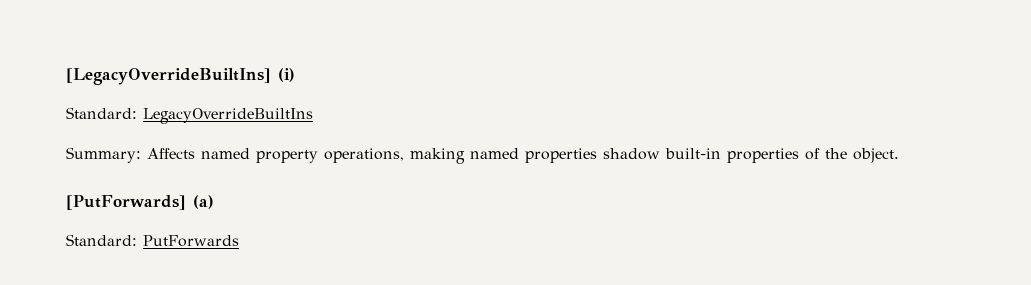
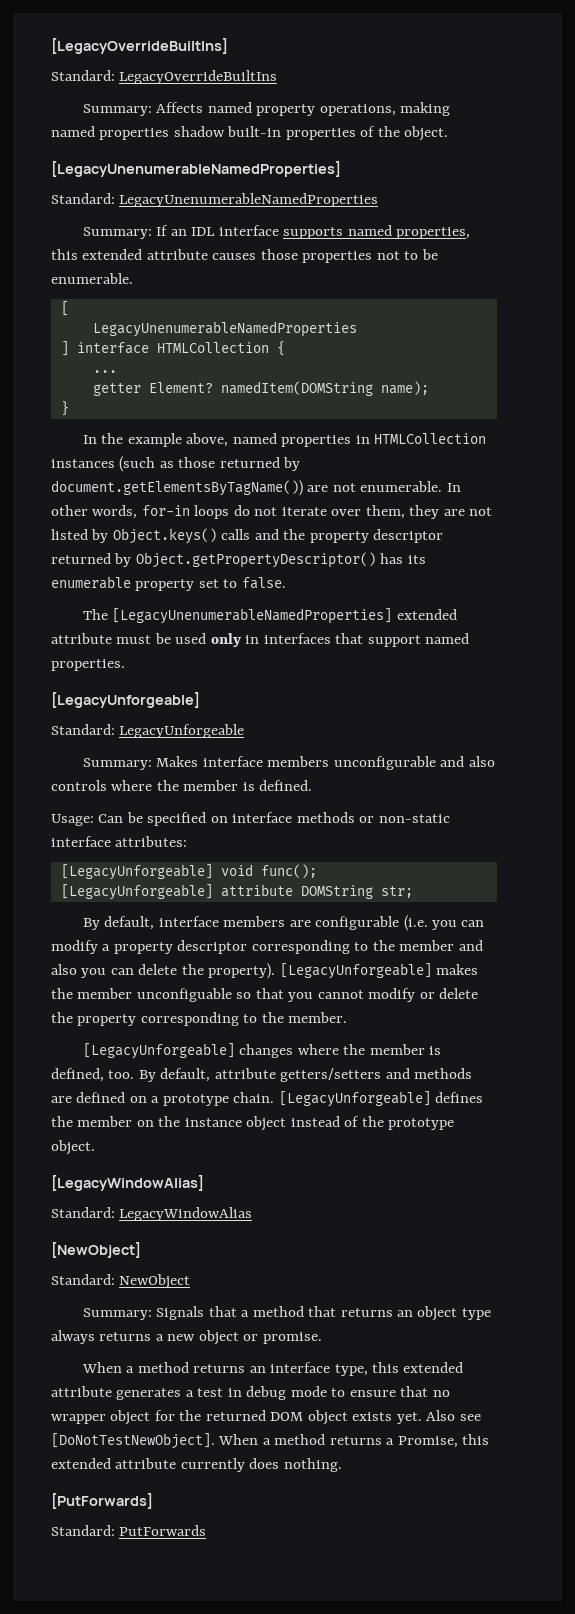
[278,68,295,82] (i) -> (228, 46) none
(899, 155) none -> [51,161,341,177] [51,193,379,207] [82,225,471,239] [51,249,438,263] [51,273,133,284] [60,301,69,316] [92,321,357,337] [60,341,285,356] [92,370,117,373] [92,381,429,396] [60,401,69,416] [82,433,487,447] [51,456,301,472] [51,480,461,496] [51,505,493,519] [51,528,444,544] [51,552,426,568] [51,576,286,591] [82,608,457,624] [51,633,470,647] [51,659,125,671] [51,692,200,708] [51,724,245,738] [82,756,495,770] [51,780,313,791] [51,812,450,826] [51,836,188,847] [60,864,317,880] [60,884,413,900] [82,915,485,931] [51,940,483,954] [51,963,479,979] [51,988,479,1002] [51,1012,348,1026] [82,1043,442,1059] [51,1068,473,1082] [51,1091,484,1107] [51,1116,455,1131] [51,1140,95,1155] [51,1175,204,1191] [51,1207,253,1221] [51,1242,141,1258] [51,1274,191,1289] [82,1306,491,1321] [51,1330,322,1345] [81,1362,464,1376] [51,1386,450,1400] [51,1410,481,1425] [51,1433,490,1449] [51,1458,342,1472] // [LegacyUnenumerableNamedProperties] // Standard: LegacyUnenumerableNamedProperties // Summary: If an IDL interface supports named properties, this extended attribute causes those properties not to be enumerable. // [ // LegacyUnenumerableNamedProperties // ] interface HTMLCollection { // ... // getter Element? namedItem(DOMString name); // } // In the example above, named properties in HTMLCollection instances (such as those returned by document.getElementsByTagName()) are not enumerable. In other words, for-in loops do not iterate over them, they are not listed by Object.keys() calls and the property descriptor returned by Object.getPropertyDescriptor() has its enumerable property set to false. // The [LegacyUnenumerableNamedProperties] extended attribute must be used only in interfaces that support named properties. // [LegacyUnforgeable] // Standard: LegacyUnforgeable // Summary: Makes interface members unconfigurable and also controls where the member is defined. // Usage: Can be specified on interface methods or non-static interface attributes: // [LegacyUnforgeable] void func(); // [LegacyUnforgeable] attribute DOMString str; // By default, interface members are configurable (i.e. you can modify a property descriptor corresponding to the member and also you can delete the property). [LegacyUnforgeable] makes the member unconfiguable so that you cannot modify or delete the property corresponding to the member. // [LegacyUnforgeable] changes where the member is defined, too. By default, attribute getters/setters and methods are defined on a prototype chain. [LegacyUnforgeable] defines the member on the instance object instead of the prototype object. // [LegacyWindowAlias] // Standard: LegacyWindowAlias // [NewObject] // Standard: NewObject // Summary: Signals that a method that returns an object type always returns a new object or promise. // When a method returns an interface type, this extended attribute generates a test in debug mode to ensure that no wrapper object for the returned DOM object exists yet. Also see [DoNotTestNewObject]. When a method returns a Promise, this extended attribute currently does nothing.
[193,195,214,209] (a) -> (153, 1501) none

